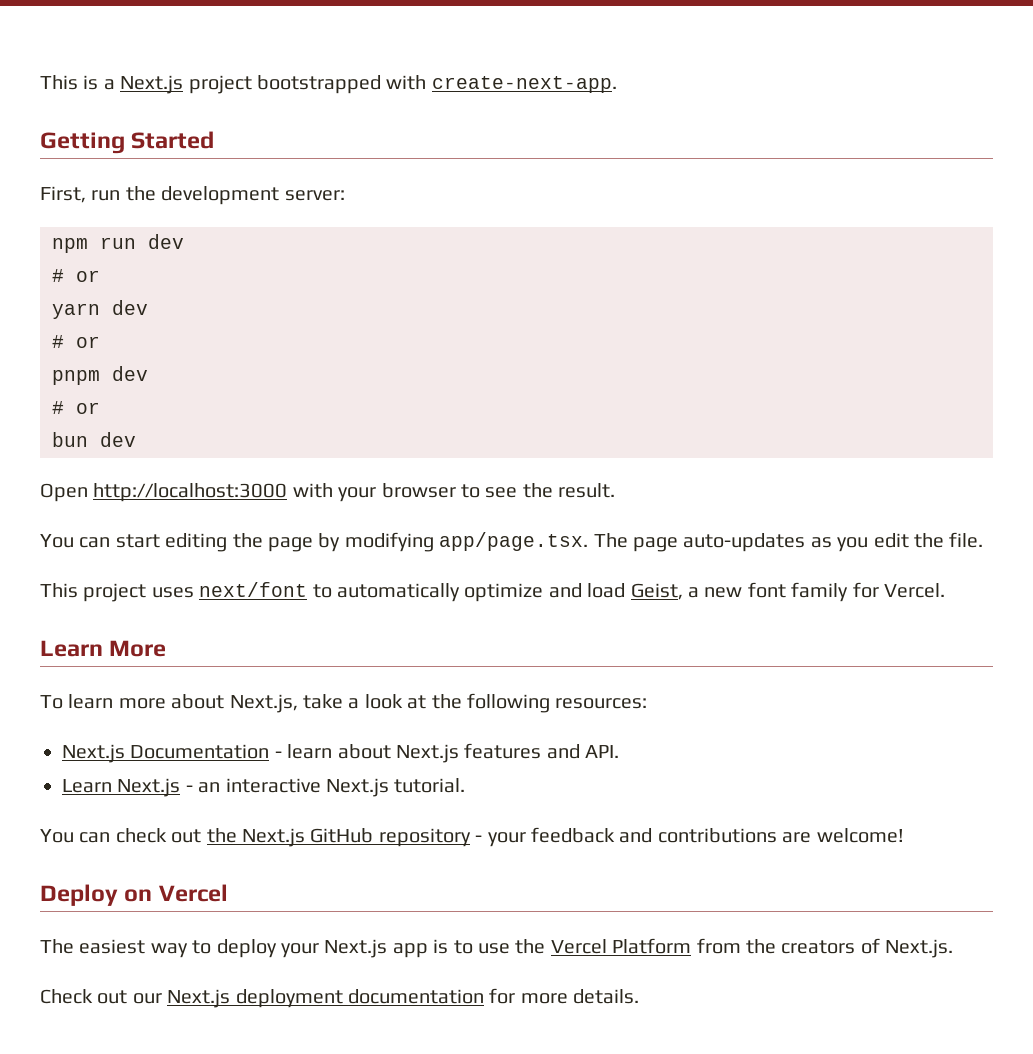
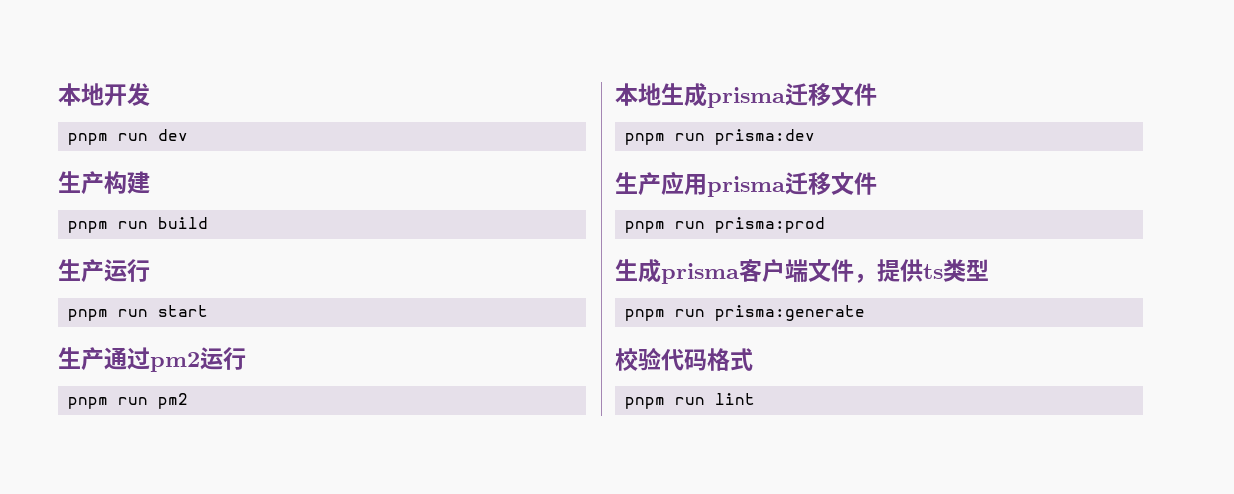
[40,75,617,94] [40,131,215,154] [40,186,345,205] [52,234,184,253] [52,269,100,282] [52,300,148,319] [52,335,100,348] [52,366,148,385] [52,401,100,414] [52,432,136,447] [40,483,616,502] [40,532,984,552] [40,582,945,602] [40,640,167,657] [40,693,648,713] [62,743,620,763] [62,778,466,797] [40,827,904,847] [40,884,228,906] [40,938,954,958] [40,988,640,1008] This is a Next.js project bootstrapped with create-next-app. // Getting Started // First, run the development server: // npm run dev // # or // yarn dev // # or // pnpm dev // # or // bun dev // Open http://localhost:3000 with your browser to see the result. // You can start editing the page by modifying app/page.tsx. The page auto-updates as you edit the file. // This project uses next/font to automatically optimize and load Geist, a new font family for Vercel. // Learn More // To learn more about Next.js, take a look at the following resources: // Next.js Documentation - learn about Next.js features and API. // Learn Next.js - an interactive Next.js tutorial. // You can check out the Next.js GitHub repository - your feedback and contributions are welcome! // Deploy on Vercel // The easiest way to deploy your Next.js app is to use the Vercel Platform from the creators of Next.js. // Check out our Next.js deployment documentation for more details. -> [58,83,150,106] [68,129,189,145] [58,171,150,195] [68,217,209,233] [58,259,150,283] [68,305,209,321] [58,347,246,372] [68,393,189,409] [615,83,877,108] [625,129,816,145] [615,171,877,197] [625,217,826,233] [615,259,989,284] [625,305,866,321] [615,347,753,371] [625,393,756,409] 本地开发 // pnpm run dev // 生产构建 // pnpm run build // 生产运行 // pnpm run start // 生产通过pm2运行 // pnpm run pm2 // 本地生成prisma迁移文件 // pnpm run prisma:dev // 生产应用prisma迁移文件 // pnpm run prisma:prod // 生成prisma客户端文件，提供ts类型 // pnpm run prisma:generate // 校验代码格式 // pnpm run lint

